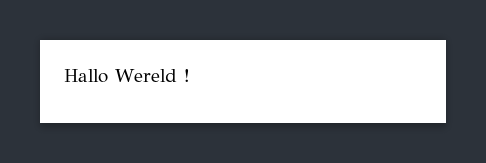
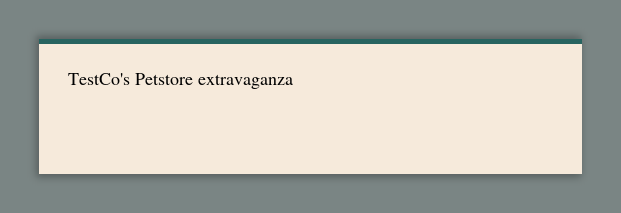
[64,69,190,83] Hallo Wereld ! -> [68,73,293,89] TestCo's Petstore extravaganza

